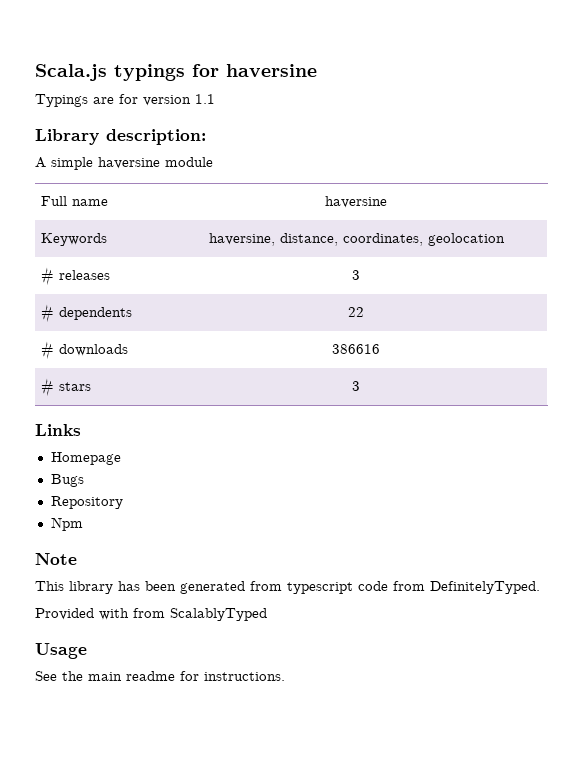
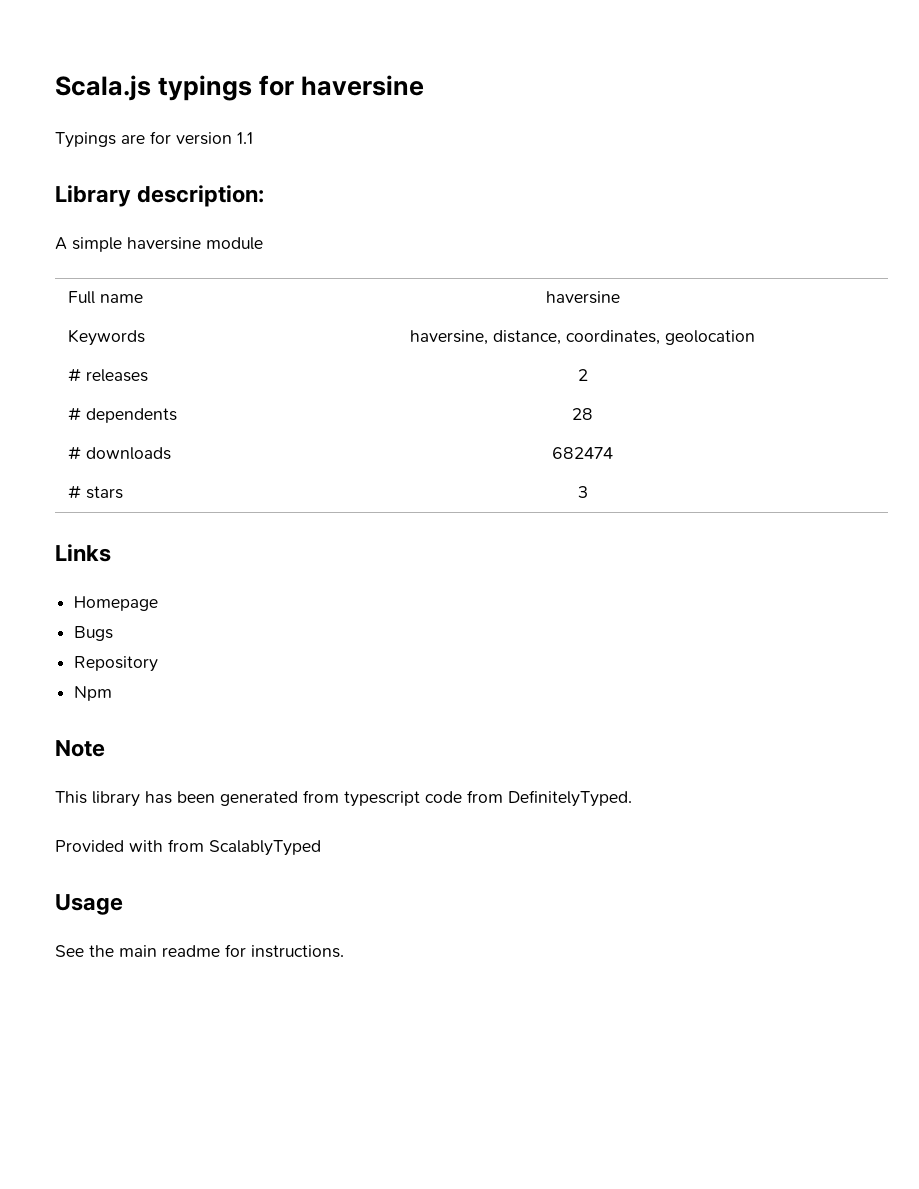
[352,270,360,280] 3 -> [577,369,588,381] 2
[348,307,364,317] 22 -> [572,408,593,420] 28
[332,344,380,354] 386616 -> [552,447,613,459] 682474

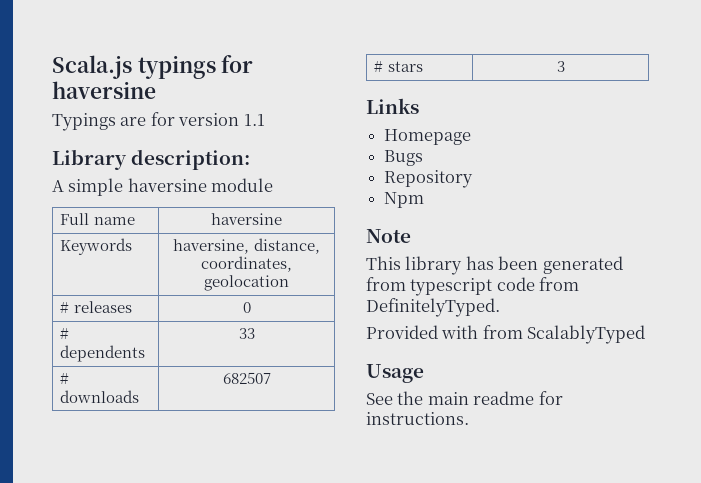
[577,369,588,381] 2 -> [242,302,251,313] 0
[572,408,593,420] 28 -> [238,328,255,339] 33
[552,447,613,459] 682474 -> [222,372,271,384] 682507

